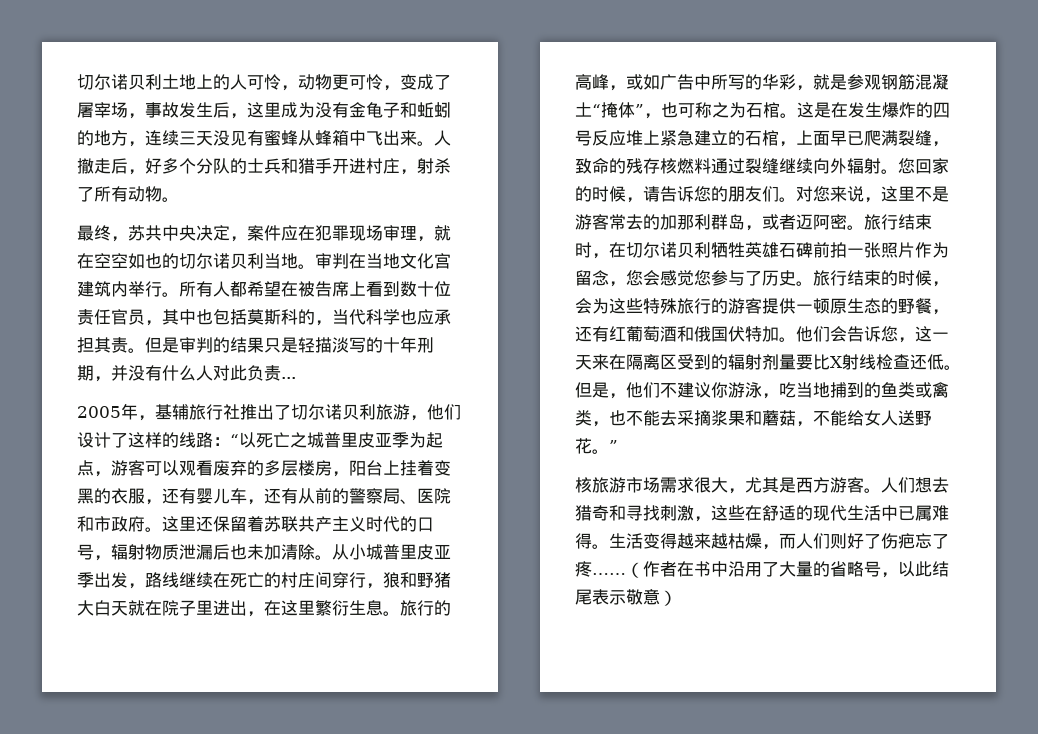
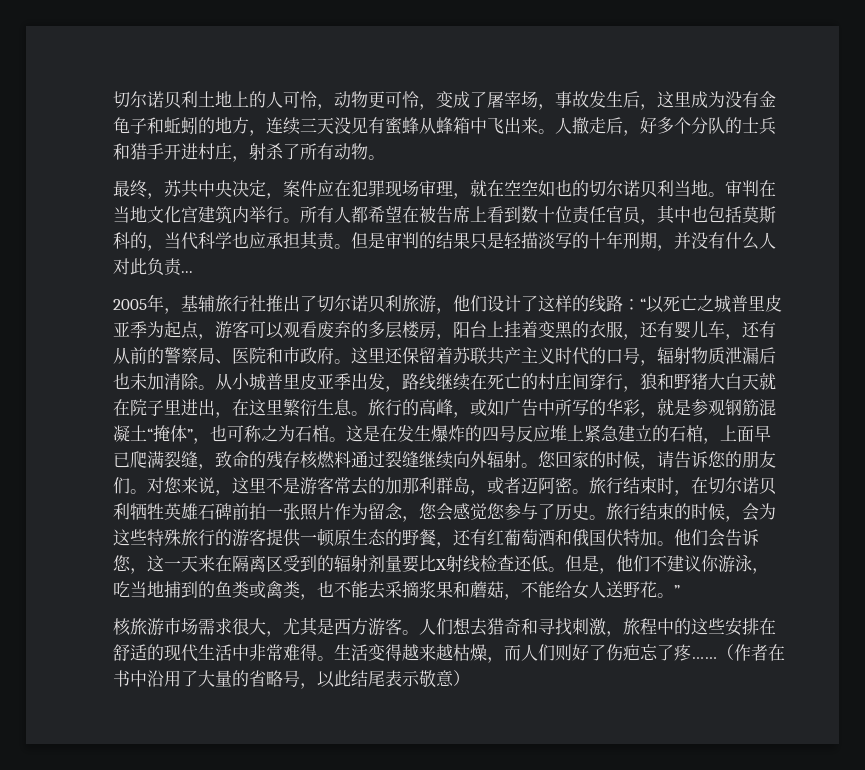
[711,505,745,521] 这些 -> [623,618,759,636] 旅程中的这些安排
[898,505,932,521] 已属 -> [249,644,283,661] 非常

